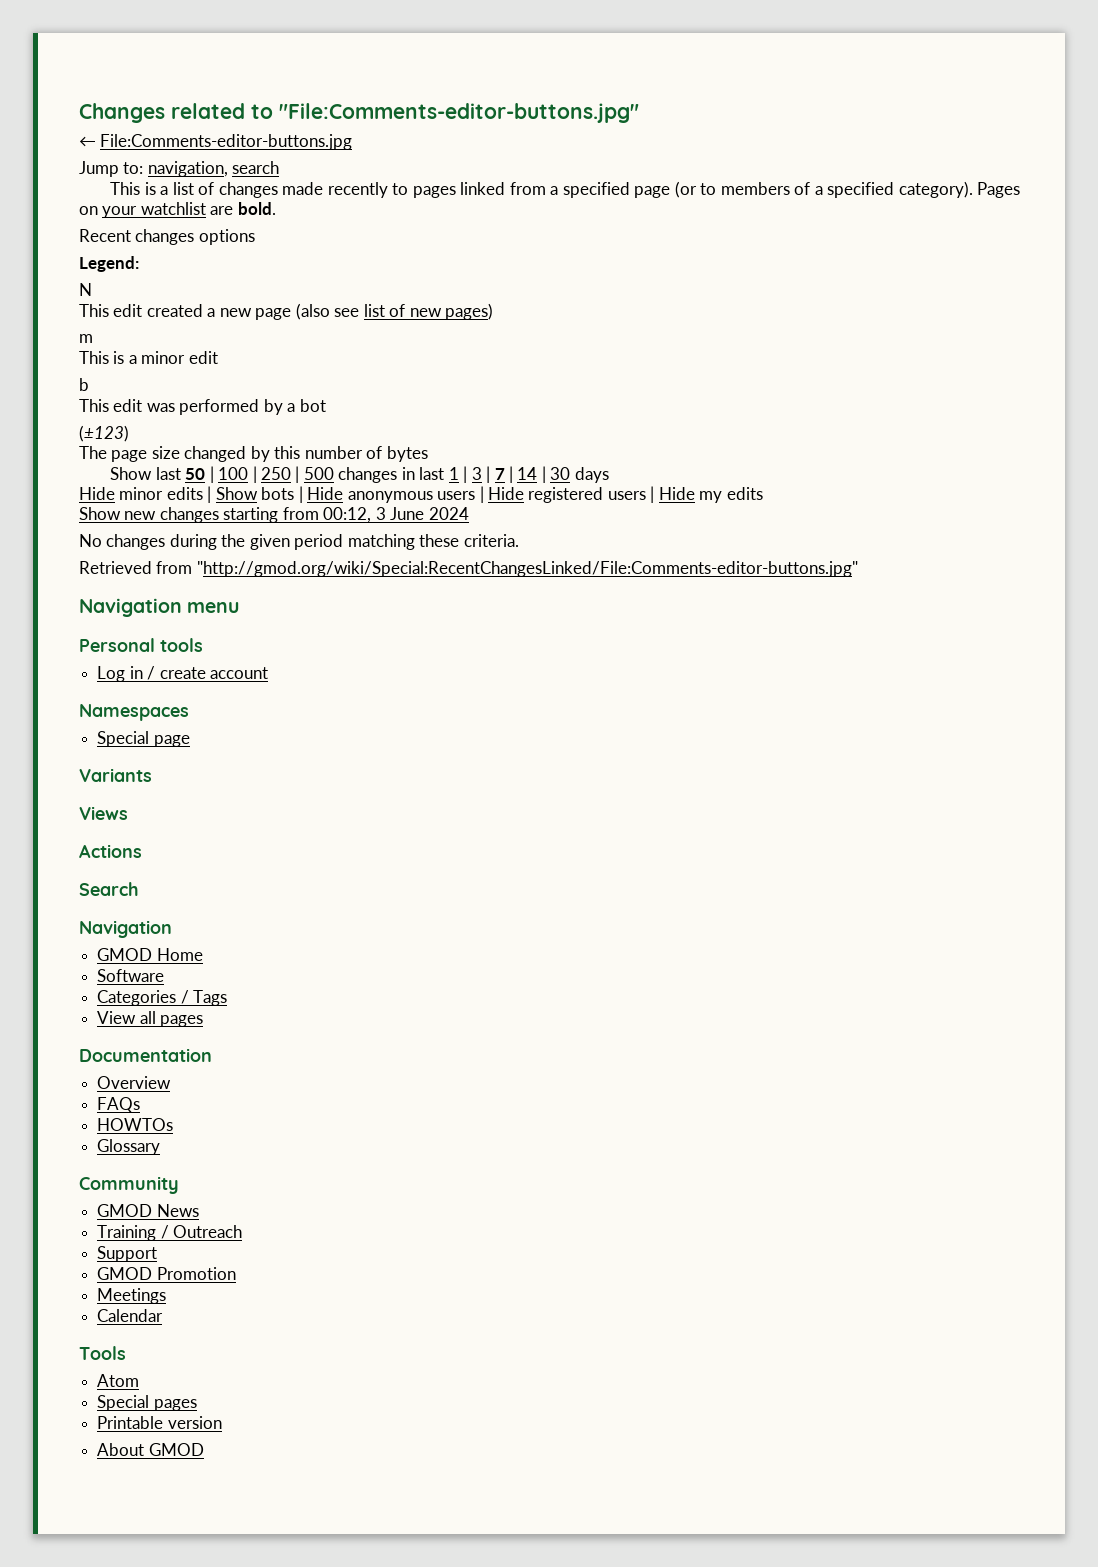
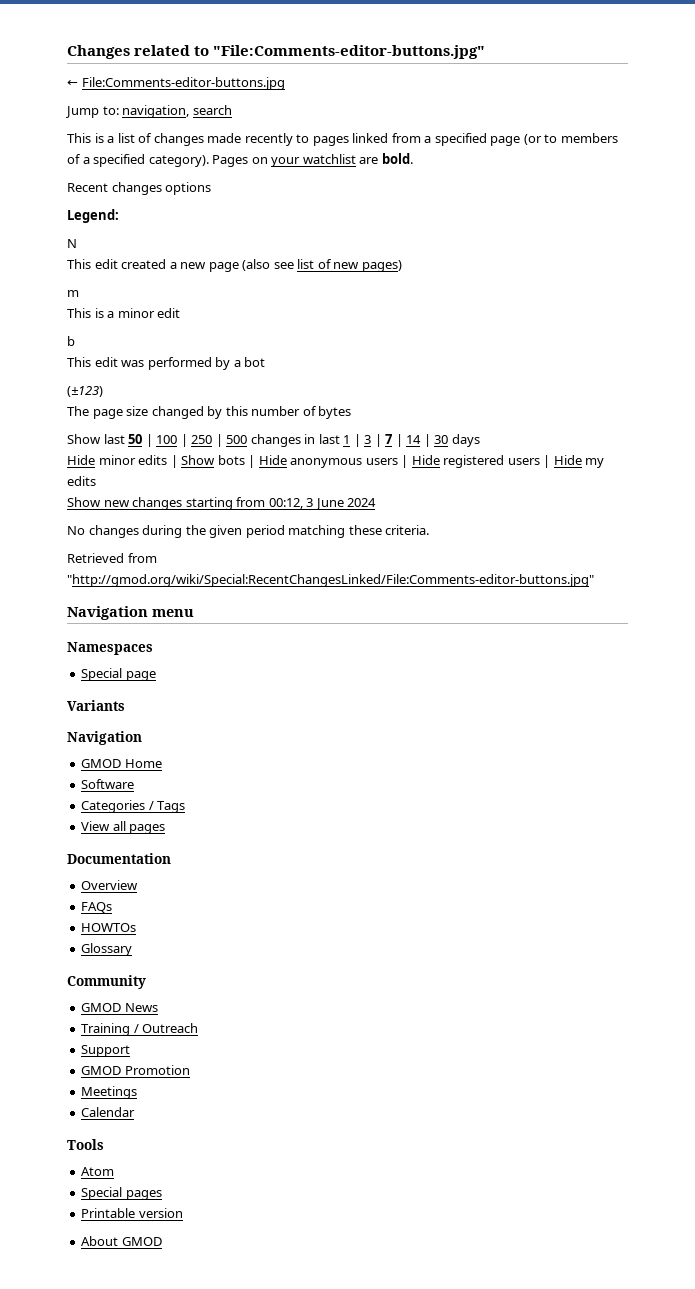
[79,638,203,652] [97,666,268,682] // Personal tools // Log in / create account -> (194, 613) none
[79,806,128,820] [79,844,142,858] [79,882,139,896] // Views // Actions // Search -> (125, 705) none

